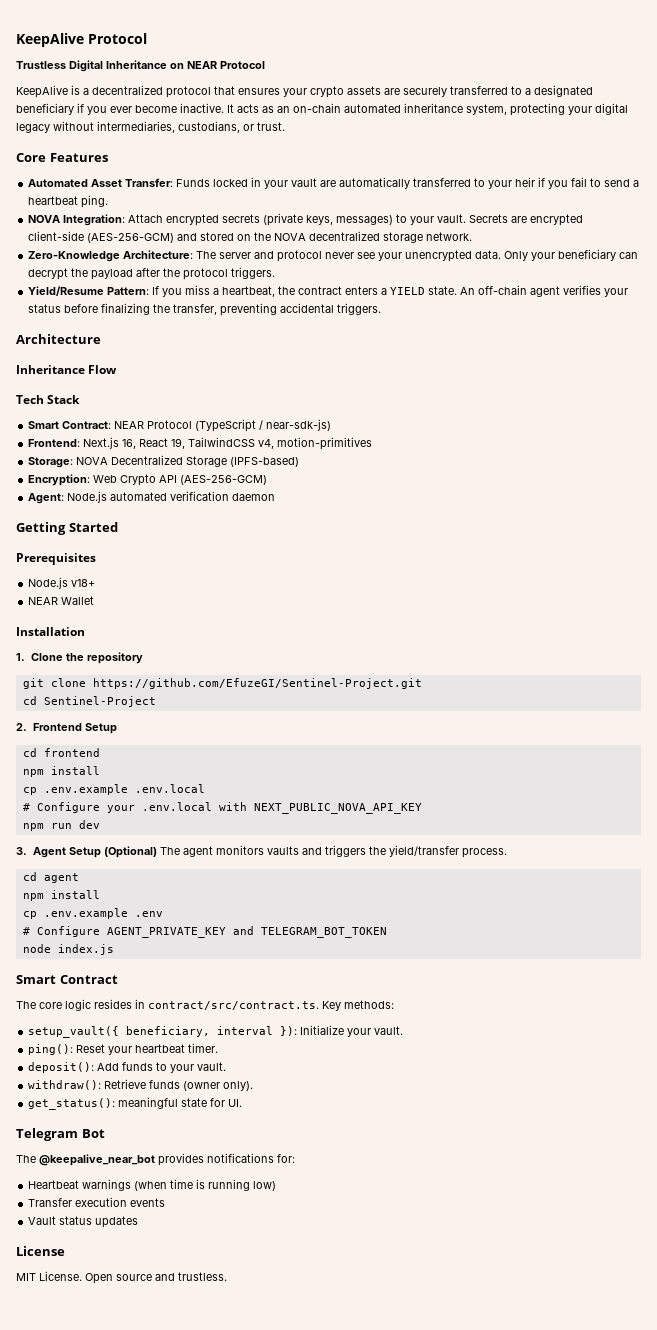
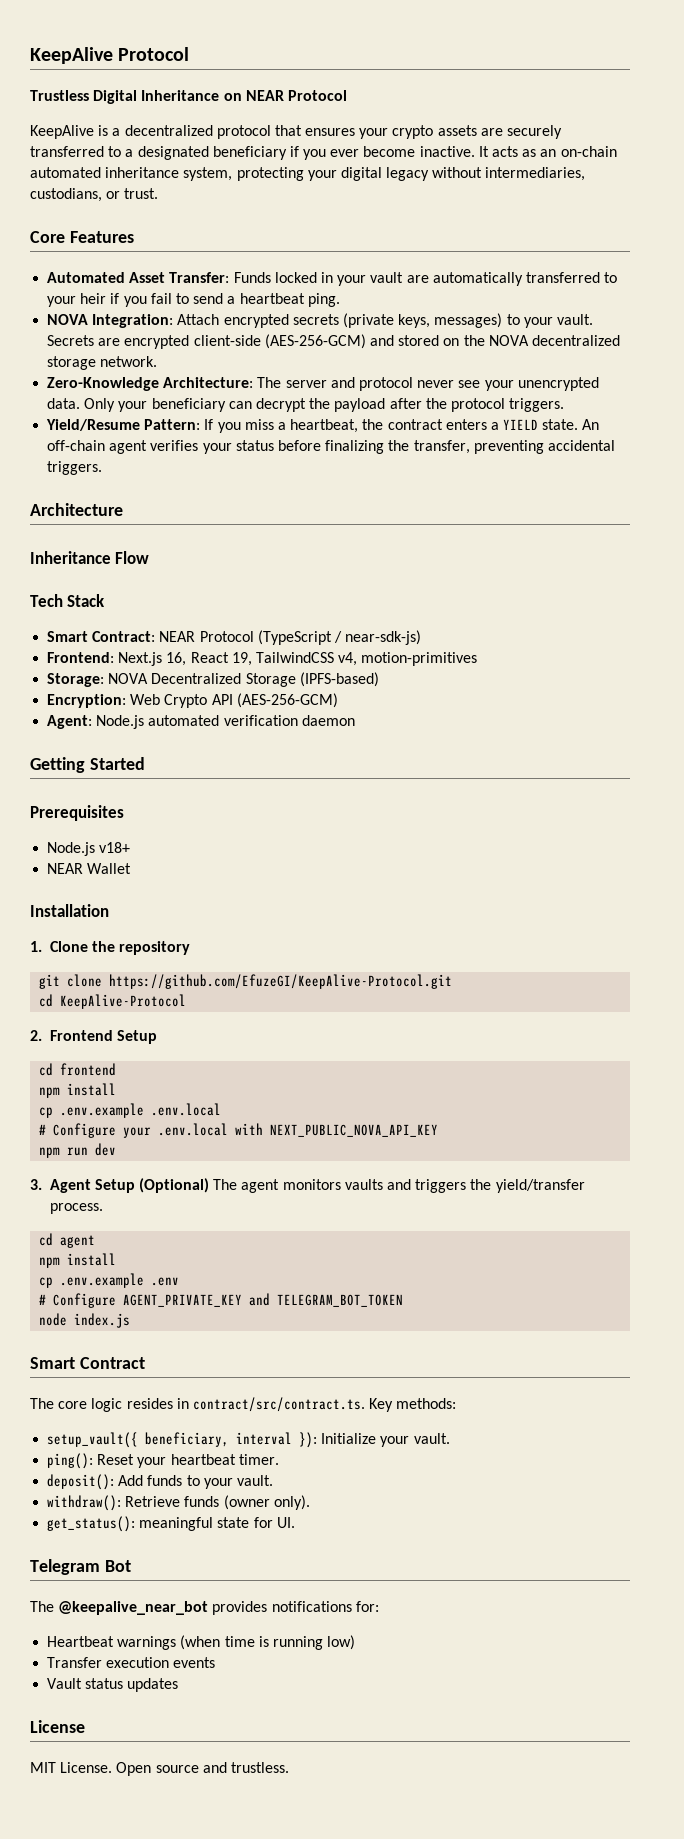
[92,678,422,689] [22,696,156,707] https://github.com/EfuzeGI/Sentinel-Project.git // cd Sentinel-Project -> [109,974,453,989] [39,994,187,1009] https://github.com/EfuzeGI/KeepAlive-Protocol.git // cd KeepAlive-Protocol

